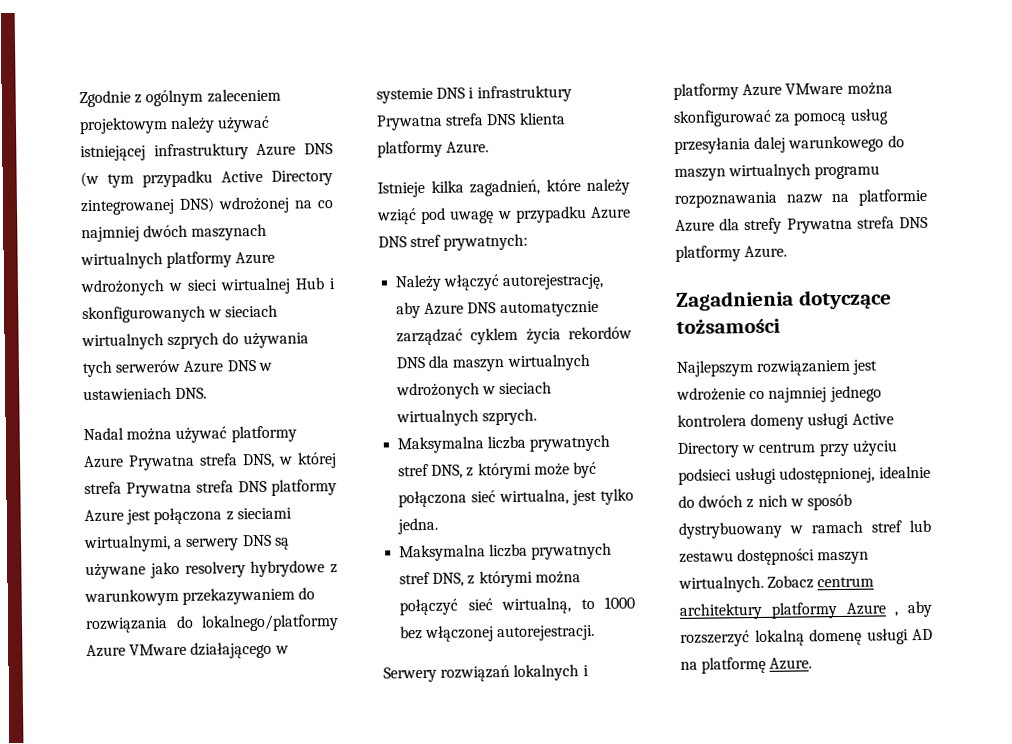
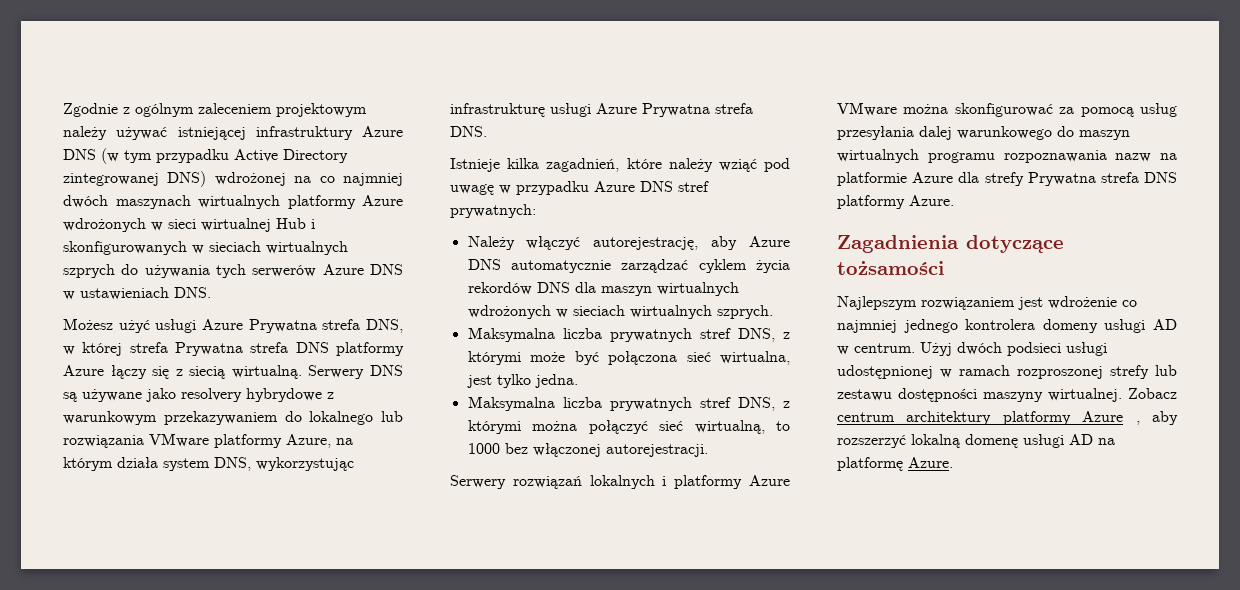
[83,425,297,443] Nadal można używać platformy -> [63,318,197,333] Możesz użyć usługi
[126,507,292,525] [83,535,240,553] jest połączona z sieciami wirtualnymi, a serwery -> [110,365,365,379] łączy się z siecią wirtualną. Serwery
[85,614,339,634] [86,641,289,659] [376,85,572,104] [376,112,566,131] [377,140,490,158] rozwiązania do lokalnego/platformy Azure VMware działającego w systemie DNS i infrastruktury Prywatna strefa DNS klienta platformy Azure. -> [309,411,403,425] [63,433,353,448] [63,457,354,471] [450,103,753,117] [450,126,487,137] lokalnego lub rozwiązania VMware platformy Azure, na którym działa system DNS, wykorzystując infrastrukturę usługi Azure Prywatna strefa DNS.
[851,413,894,425] [677,440,898,458] [678,465,931,485] [678,493,852,511] [678,520,902,539] Active Directory w centrum przy użyciu podsieci usługi udostępnionej, idealnie do dwóch z nich w sposób dystrybuowany w ramach stref -> [1153,319,1177,330] [837,342,1107,356] [837,365,1149,379] AD w centrum. Użyj dwóch podsieci usługi udostępnionej w ramach rozproszonej strefy
[817,551,870,565] [678,575,764,593] maszyn wirtualnych. -> [983,388,1122,402] maszyny wirtualnej.

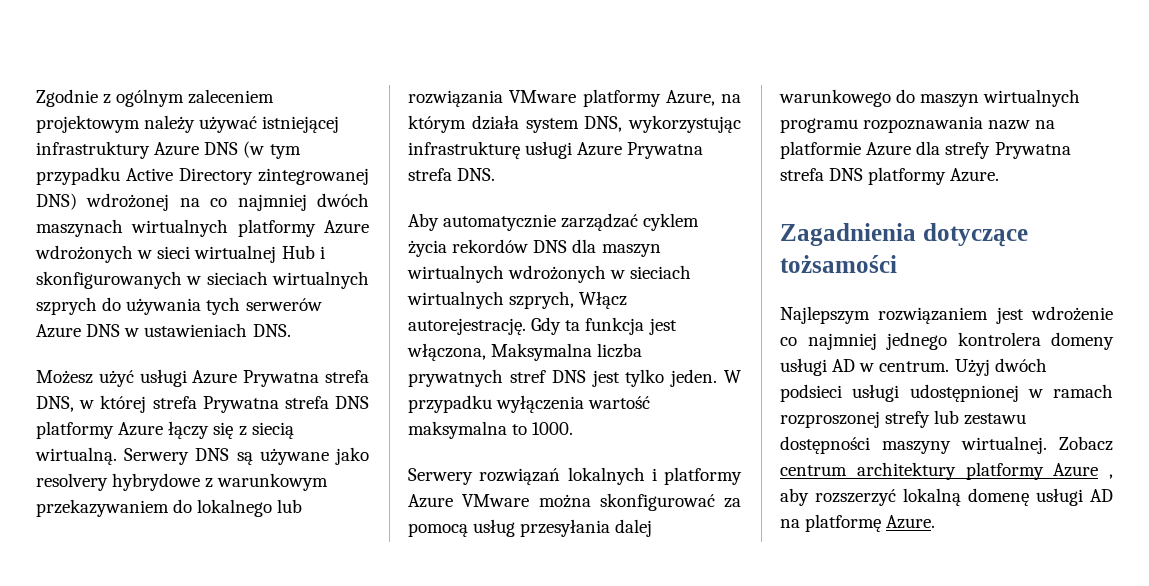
[450,158,790,172] [450,181,709,195] [450,204,536,218] [467,236,790,250] [467,259,501,270] Istnieje kilka zagadnień, które należy wziąć pod uwagę w przypadku Azure DNS stref prywatnych: // Należy włączyć autorejestrację, aby Azure DNS -> [408,213,439,231] Aby
[716,305,773,319] [467,327,790,342] [467,351,790,365] [466,374,578,388] [467,396,790,411] [467,420,790,434] [467,443,708,457] szprych. // Maksymalna liczba prywatnych stref DNS, z którymi może być połączona sieć wirtualna, jest tylko jedna. // Maksymalna liczba prywatnych stref DNS, z którymi można połączyć sieć wirtualną, to 1000 bez włączonej autorejestracji. -> [509,291,628,309] [408,317,677,335] [407,343,643,361] [408,369,741,387] [408,395,651,413] [408,421,574,439] szprych, Włącz autorejestrację. Gdy ta funkcja jest włączona, Maksymalna liczba prywatnych stref DNS jest tylko jeden. W przypadku wyłączenia wartość maksymalna to 1000.

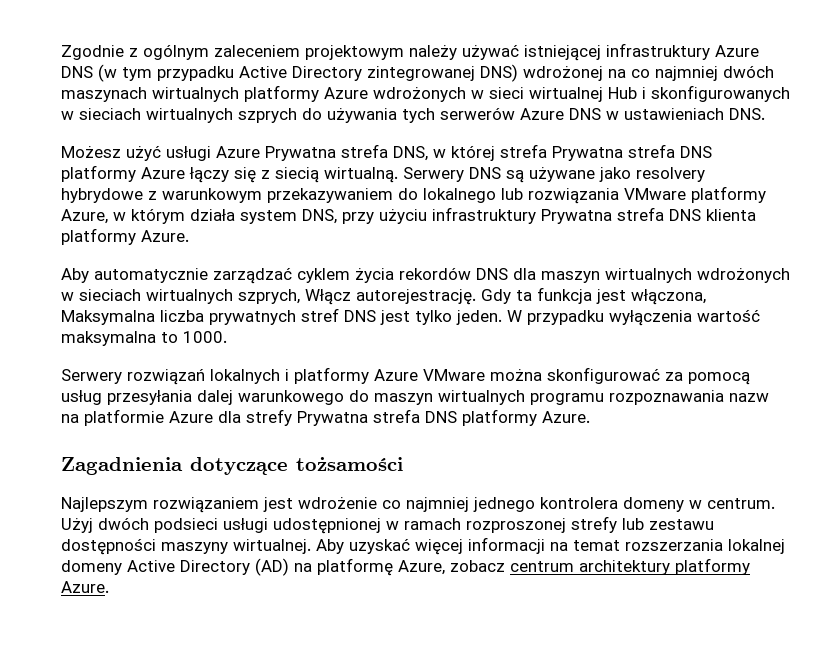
[721,94,741,103] na -> [113,212,126,221] w
[628,115,741,133] [408,141,704,159] [408,168,496,181] wykorzystując infrastrukturę usługi Azure Prywatna strefa DNS. -> [342,207,756,224] [61,228,189,245] przy użyciu infrastruktury Prywatna strefa DNS klienta platformy Azure.
[780,358,856,376] usługi AD -> (684, 504) none
[1059,436,1113,451] [780,462,1113,480] [780,488,1113,506] [780,514,882,532] Zobacz centrum architektury platformy Azure , aby rozszerzyć lokalną domenę usługi AD na platformę -> [316,537,785,555] [61,558,750,576] Aby uzyskać więcej informacji na temat rozszerzania lokalnej domeny Active Directory (AD) na platformę Azure, zobacz centrum architektury platformy

